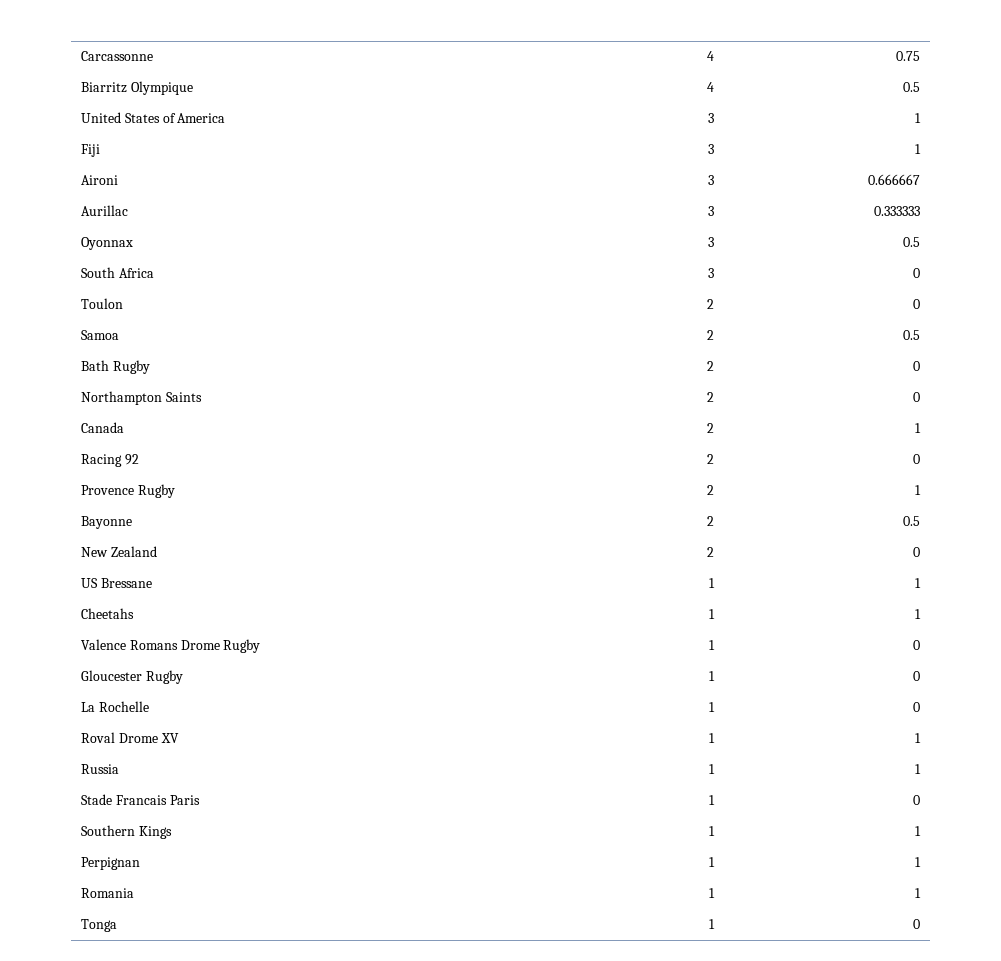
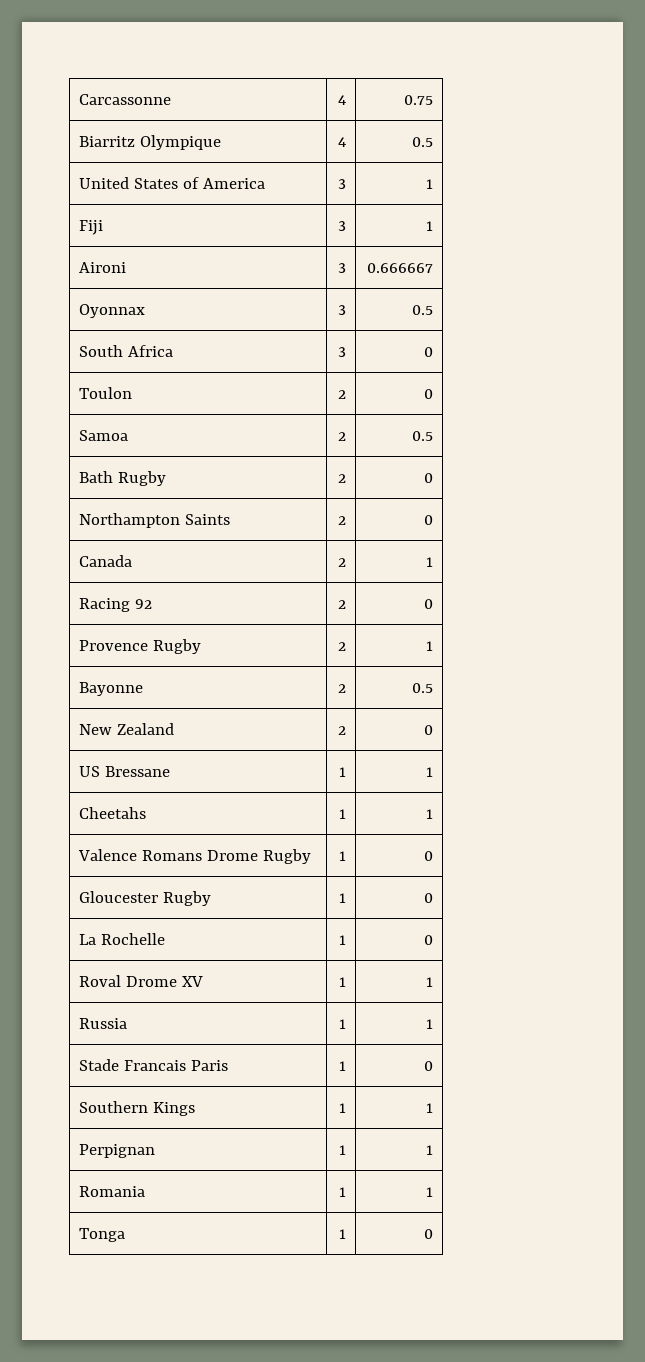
[80,205,128,216] [708,206,715,216] [874,206,921,216] // Aurillac | 3 | 0.333333 -> (434, 268) none

